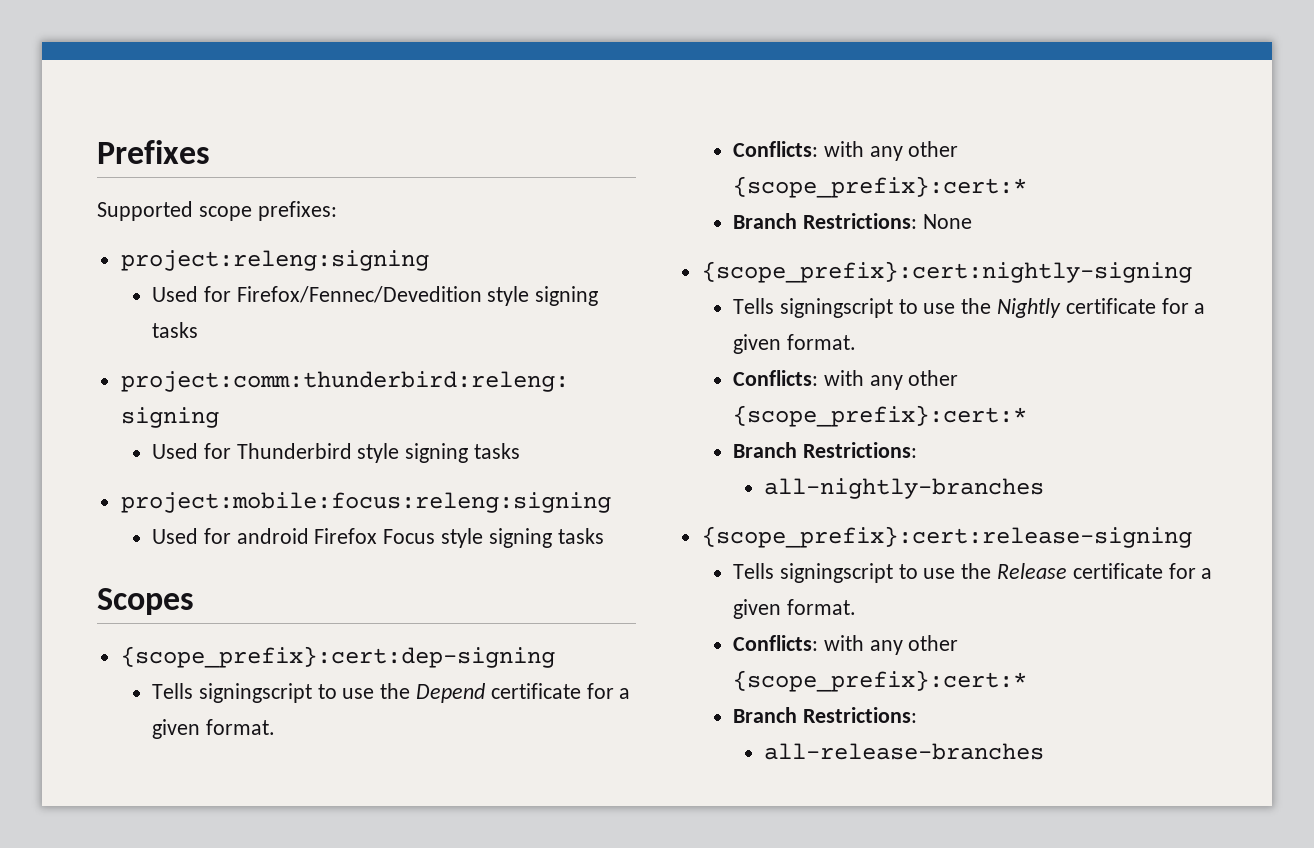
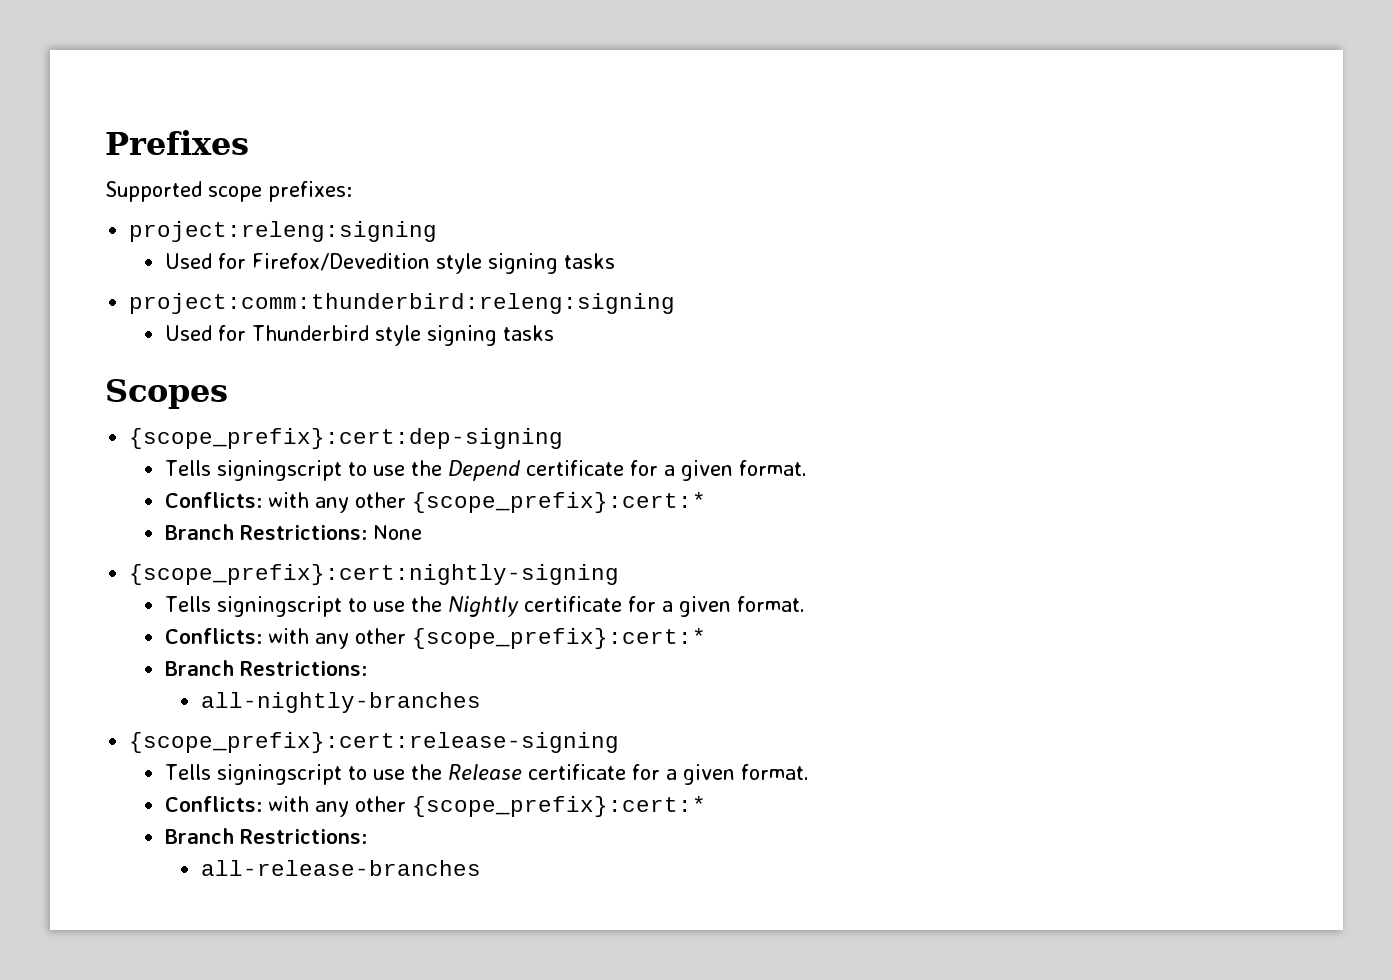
[236,286,482,303] Firefox/Fennec/Devedition -> [252,253,431,271] Firefox/Devedition
[120,492,611,513] [151,528,604,548] // project:mobile:focus:releng:signing // Used for android Firefox Focus style signing tasks -> (555, 333) none

